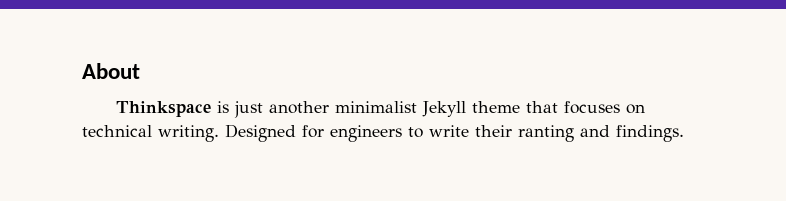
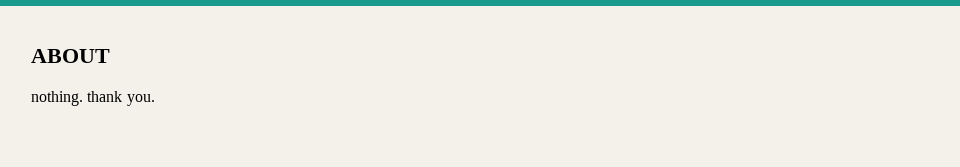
[82,63,140,79] [115,101,645,118] [82,124,684,142] About // Thinkspace is just another minimalist Jekyll theme that focuses on technical writing. Designed for engineers to write their ranting and findings. -> [31,49,110,63] [31,91,155,106] ABOUT // nothing. thank you.

